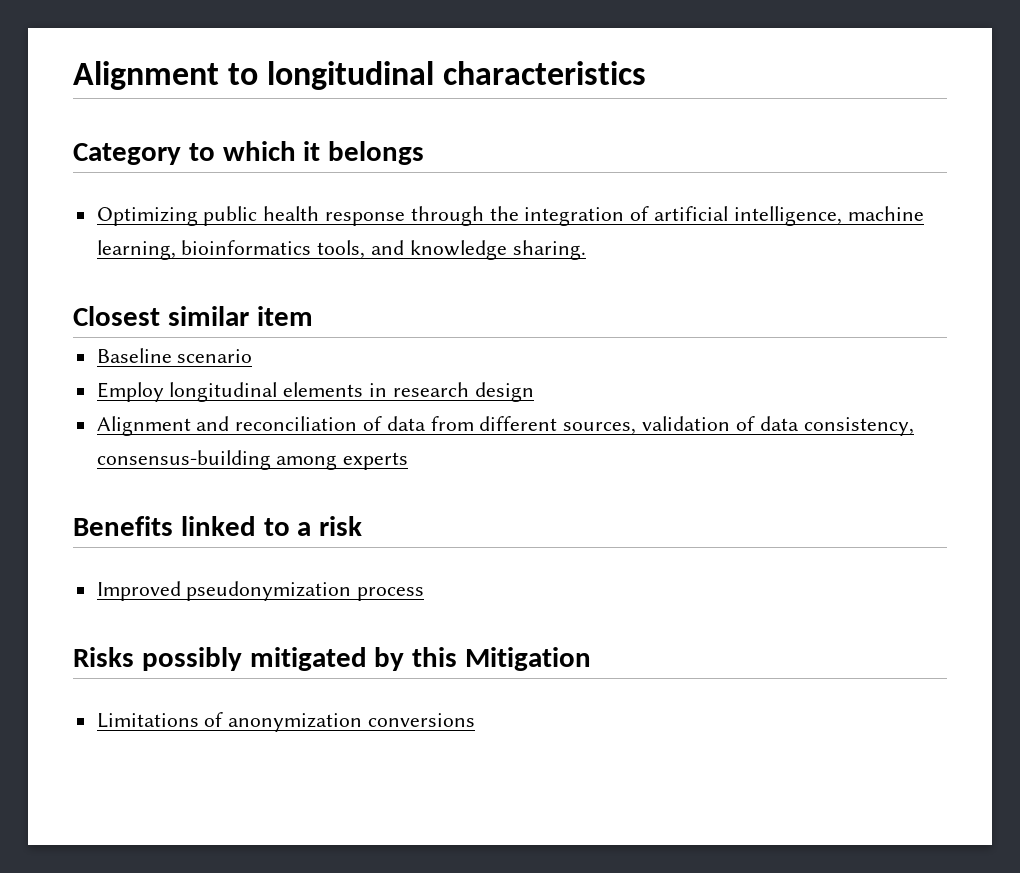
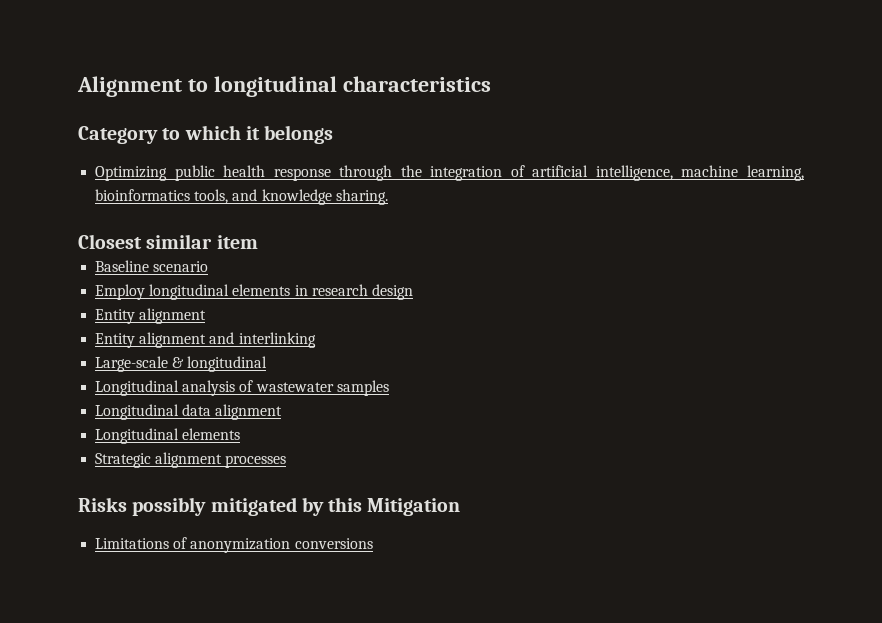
[96,416,914,436] [96,450,409,470] [73,516,363,536] [96,581,425,601] Alignment and reconciliation of data from different sources, validation of data consistency, consensus-building among experts // Benefits linked to a risk // Improved pseudonymization process -> [95,308,207,324] [95,332,316,348] [95,356,268,372] [95,380,389,396] [95,404,283,420] [95,428,241,444] [95,452,287,468] Entity alignment // Entity alignment and interlinking // Large-scale & longitudinal // Longitudinal analysis of wastewater samples // Longitudinal data alignment // Longitudinal elements // Strategic alignment processes

